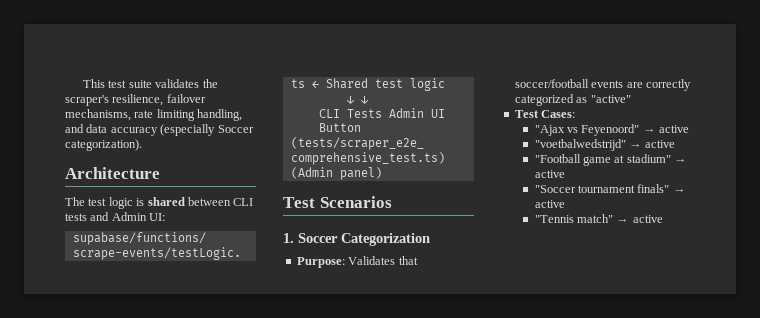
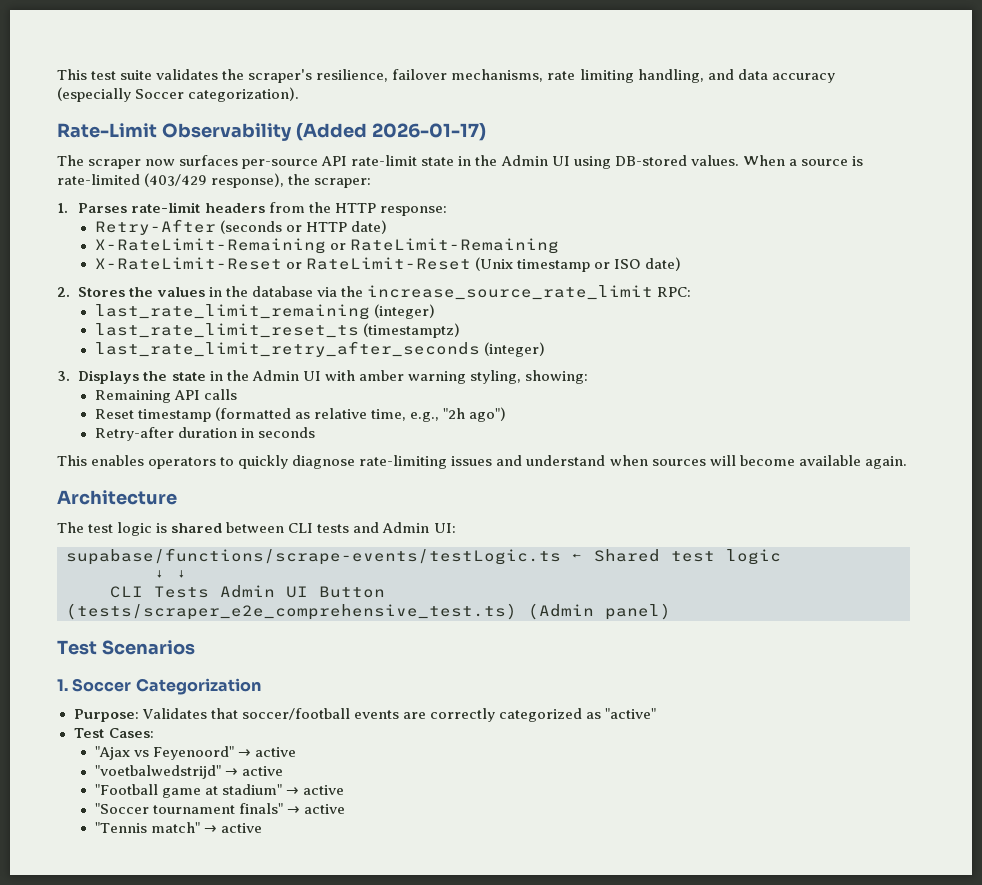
(142, 145) none -> [57,123,486,141] [57,155,863,169] [57,173,372,188] [57,202,447,216] [94,219,388,235] [94,238,560,254] [94,257,682,272] [57,285,691,300] [94,304,435,320] [94,323,460,338] [94,341,545,357] [57,370,588,384] [94,389,238,403] [94,407,507,422] [94,427,316,441] [57,455,907,469] // Rate-Limit Observability (Added 2026-01-17) // The scraper now surfaces per-source API rate-limit state in the Admin UI using DB-stored values. When a source is rate-limited (403/429 response), the scraper: // 1. Parses rate-limit headers from the HTTP response: // Retry-After (seconds or HTTP date) // X-RateLimit-Remaining or RateLimit-Remaining // X-RateLimit-Reset or RateLimit-Reset (Unix timestamp or ISO date) // 2. Stores the values in the database via the increase_source_rate_limit RPC: // last_rate_limit_remaining (integer) // last_rate_limit_reset_ts (timestamptz) // last_rate_limit_retry_after_seconds (integer) // 3. Displays the state in the Admin UI with amber warning styling, showing: // Remaining API calls // Reset timestamp (formatted as relative time, e.g., "2h ago") // Retry-after duration in seconds // This enables operators to quickly diagnose rate-limiting issues and understand when sources will become available again.

